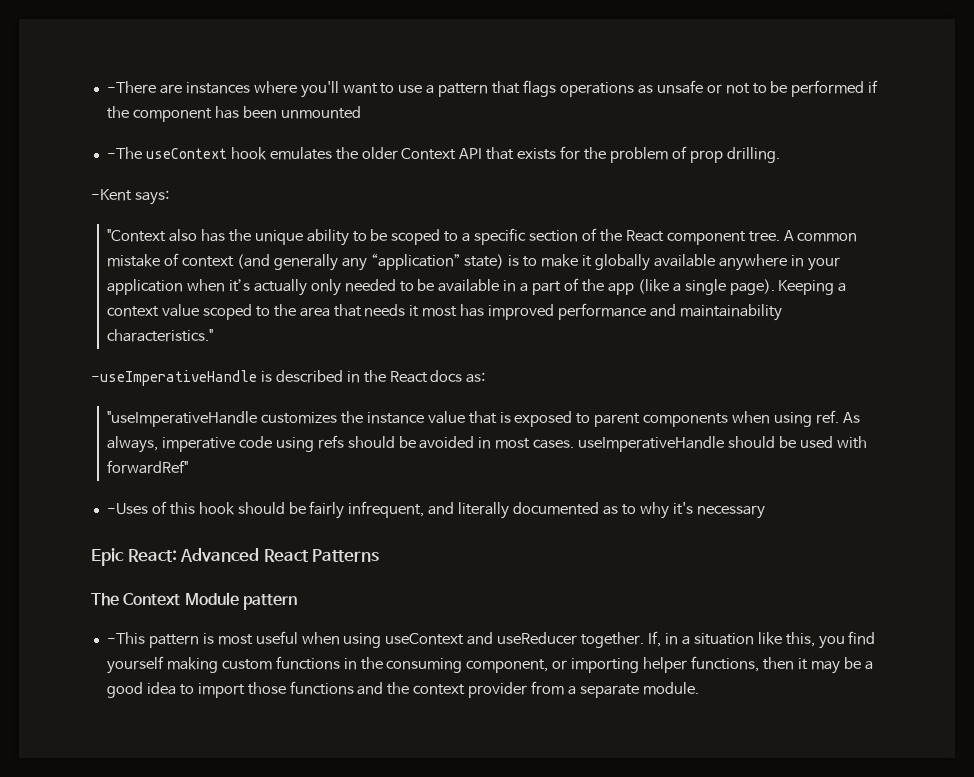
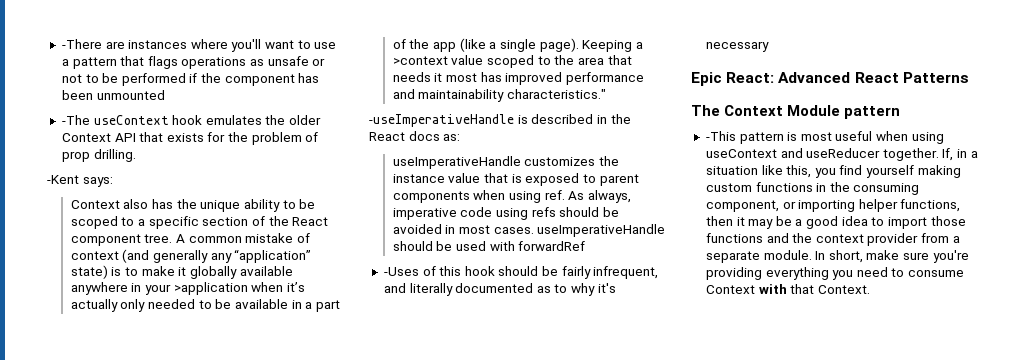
[107,229,167,242] "Context -> [70,200,120,209] Context
[107,279,184,295] application -> [173,282,248,295] >application
[107,306,160,317] context -> [392,56,448,65] >context
[107,411,258,427] "useImperativeHandle -> [392,156,521,169] useImperativeHandle
[107,460,189,474] forwardRef" -> [518,241,586,251] forwardRef
(699, 688) none -> [815,250,969,263] [705,267,965,280] [705,284,870,294] In short, make sure you're providing everything you need to consume Context with that Context.

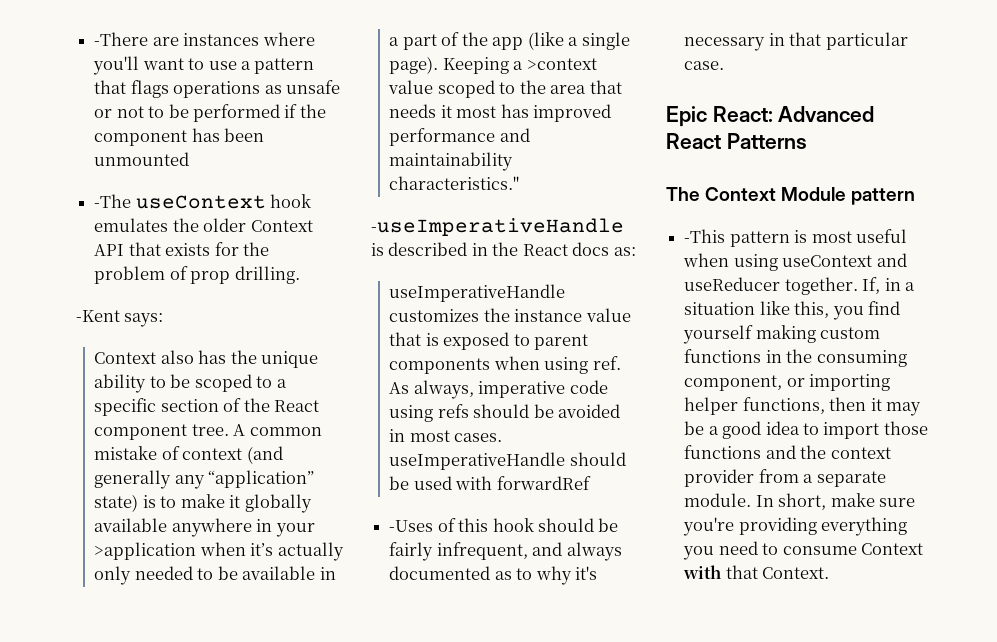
[409,283,453,296] literally -> [566,542,622,561] always
(769, 46) none -> [768,32,908,50] [684,61,725,70] in that particular case.

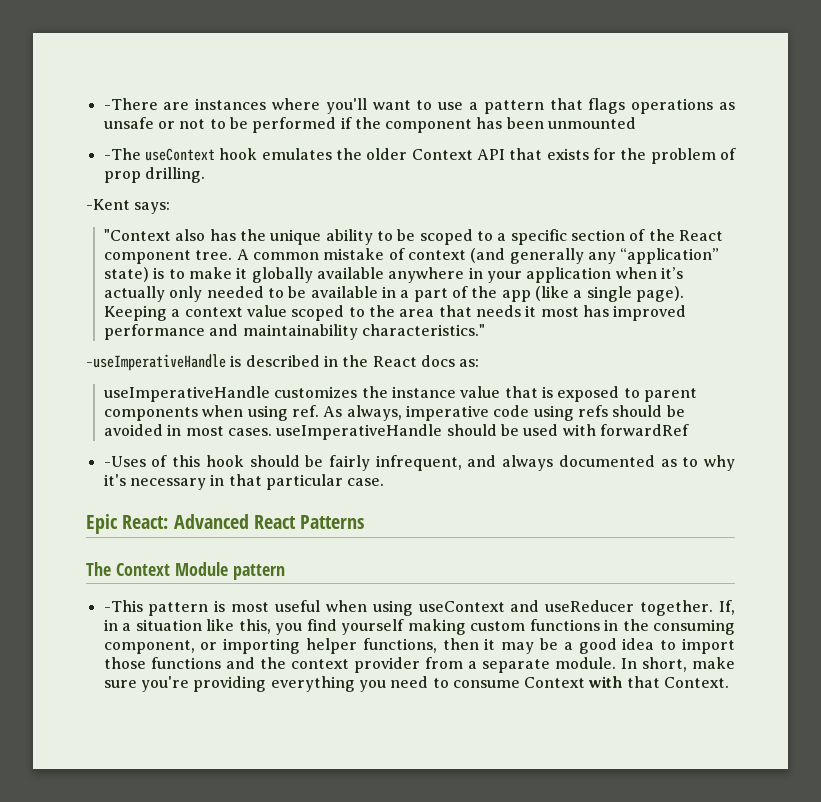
[94,352,157,364] Context -> [104,229,172,241] "Context
[94,542,197,560] >application -> [526,267,612,283] application
[526,58,597,70] >context -> [184,307,243,317] context

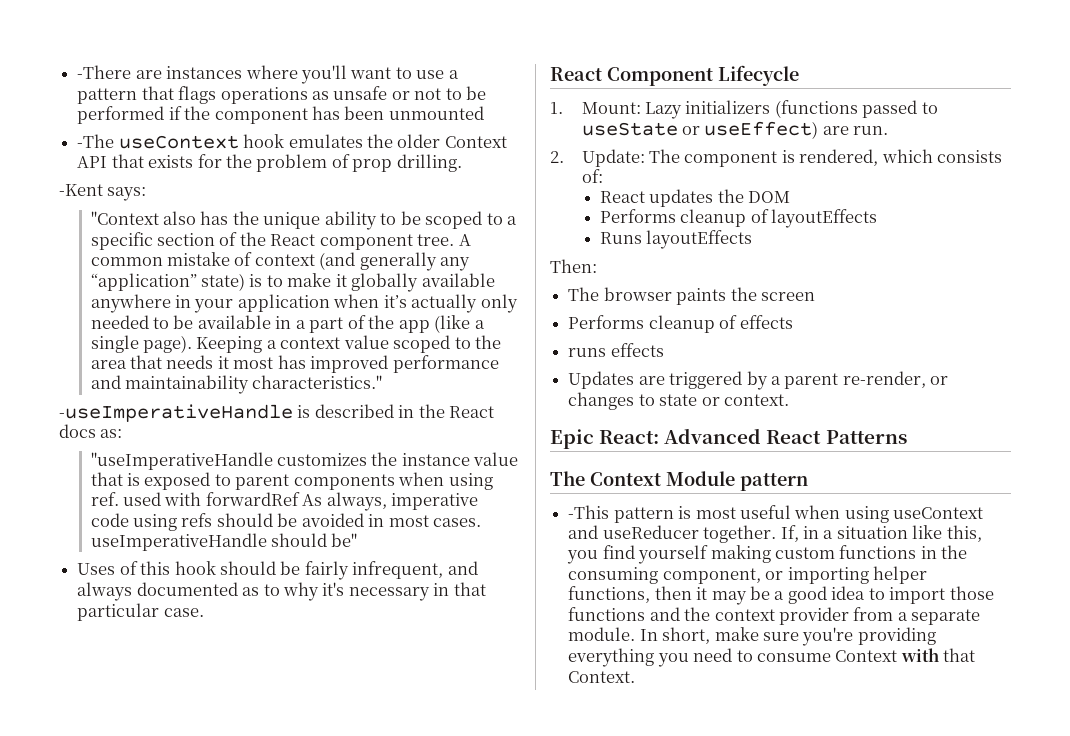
[104,386,271,402] useImperativeHandle -> [90,452,273,470] "useImperativeHandle
(320, 411) none -> [123,492,300,506] used with forwardRef
[500,424,689,436] [103,456,146,467] be used with forwardRef // -Uses -> [331,533,358,547] [77,563,116,575] be" // Uses
(385, 482) none -> [550,65,799,86] [550,100,938,119] [581,121,889,139] [550,149,1003,167] [581,169,603,183] [599,189,791,207] [599,209,878,228] [599,230,753,249] [550,259,597,273] [568,287,815,305] [568,315,793,333] [568,343,664,357] [568,371,949,390] [568,392,789,410] // React Component Lifecycle // 1. Mount: Lazy initializers (functions passed to useState or useEffect) are run. // 2. Update: The component is rendered, which consists of: // React updates the DOM // Performs cleanup of layoutEffects // Runs layoutEffects // Then: // The browser paints the screen // Performs cleanup of effects // runs effects // Updates are triggered by a parent re-render, or changes to state or context.

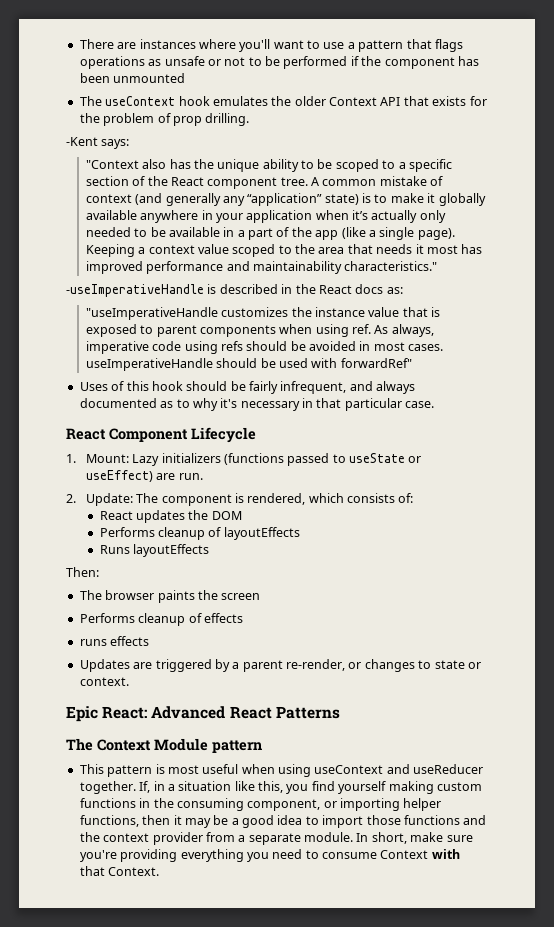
[77,65,132,79] -There -> [79,39,114,49] There
[77,134,115,148] -The -> [79,96,102,106] The
[123,492,300,506] used with forwardRef -> (372, 329) none
[331,533,358,547] be" -> [260,358,412,368] be used with forwardRef"
[568,505,610,519] -This -> [79,764,104,774] This

